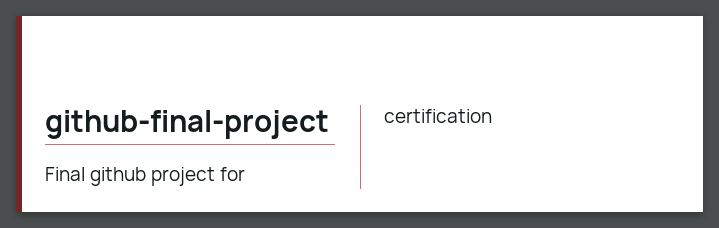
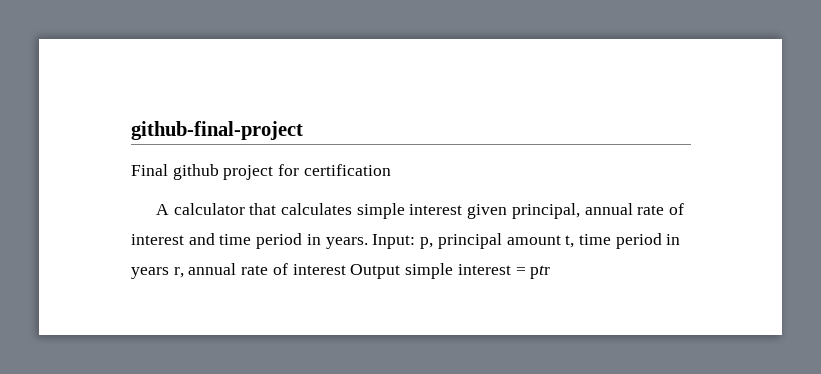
(492, 116) none -> [155,203,685,219] [131,233,681,249] [131,263,551,279] // A calculator that calculates simple interest given principal, annual rate of interest and time period in years. Input: p, principal amount t, time period in years r, annual rate of interest Output simple interest = ptr

